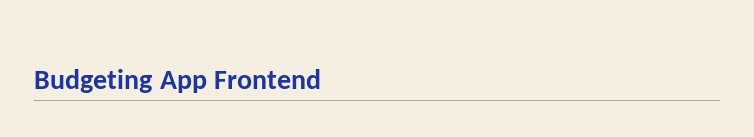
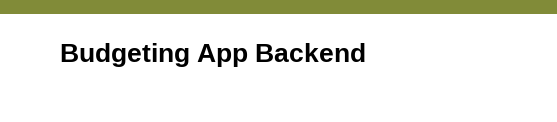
[214,69,322,89] Frontend -> [255,43,367,62] Backend

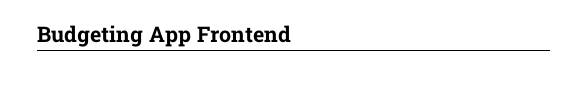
[255,43,367,62] Backend -> [196,25,291,43] Frontend

